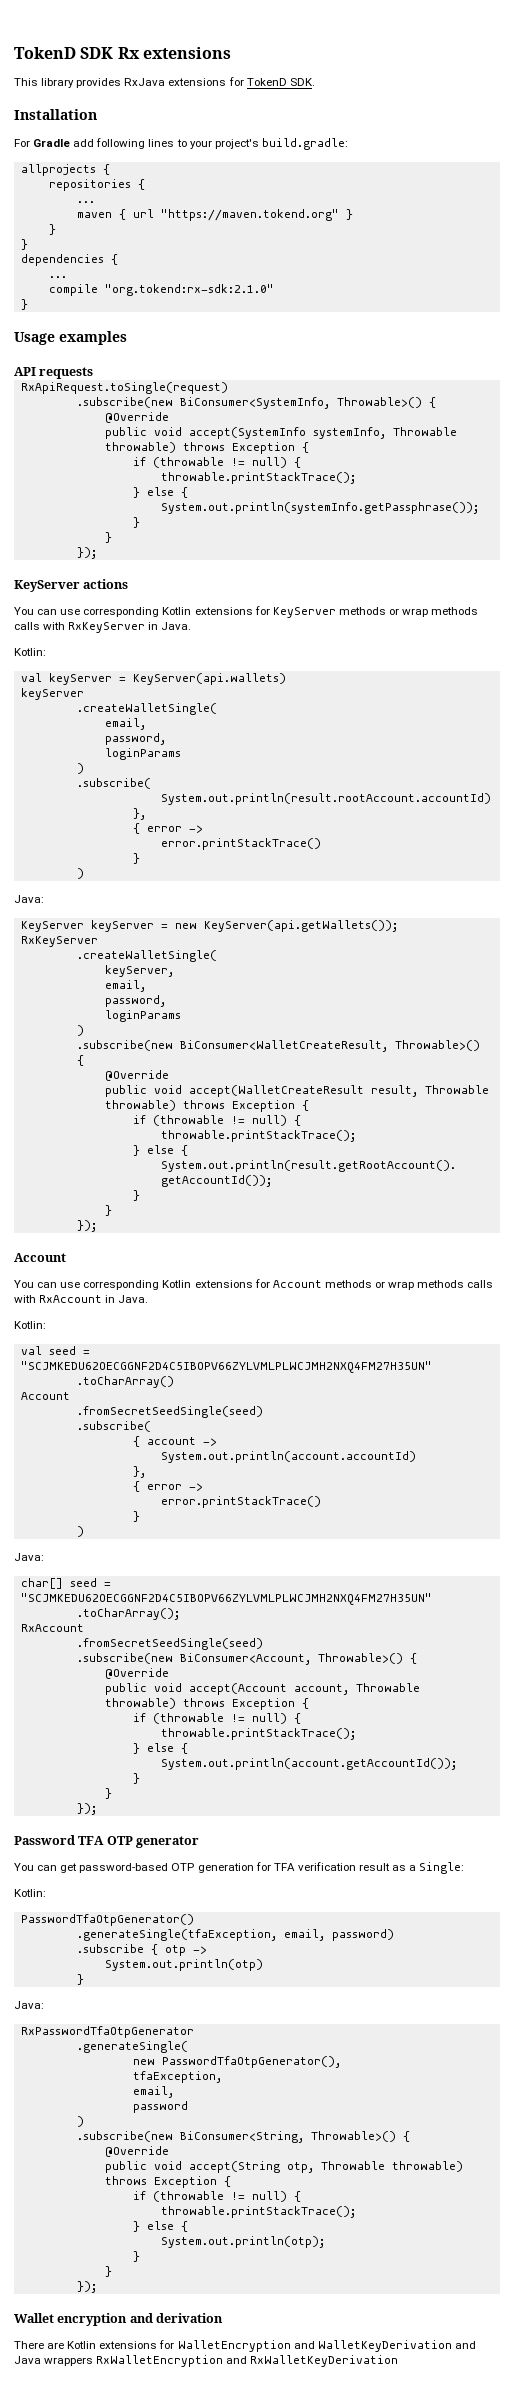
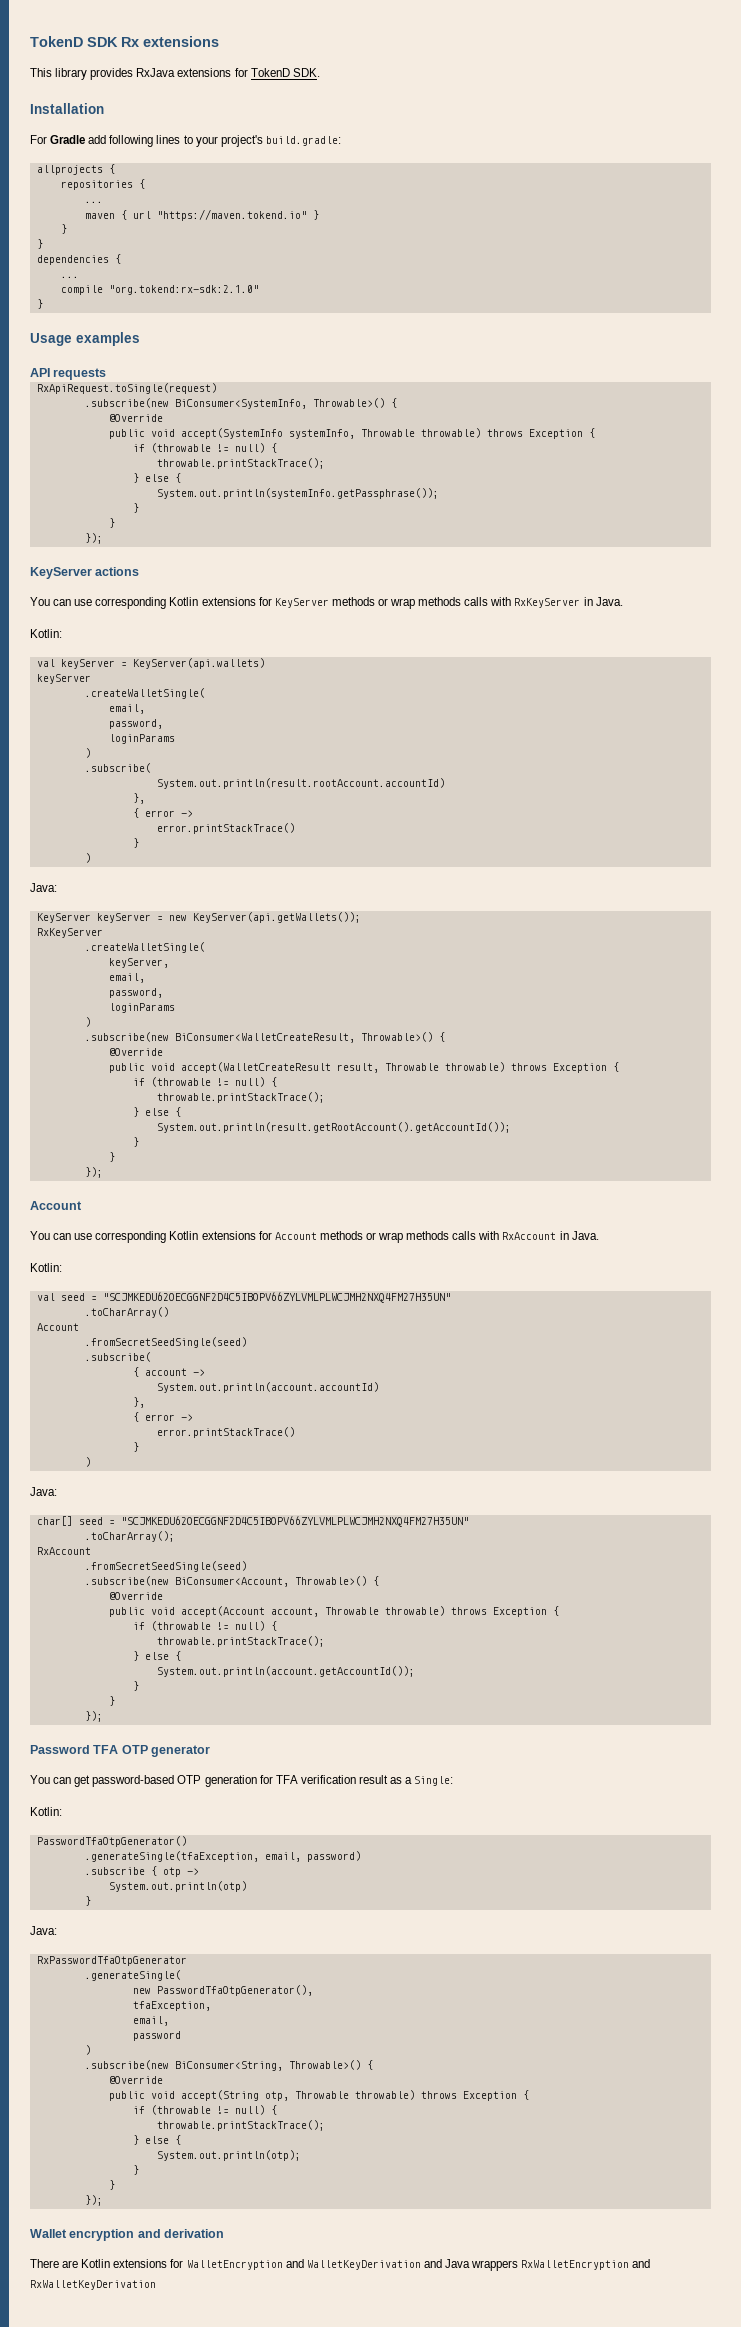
[160,209,339,221] "https://maven.tokend.org" -> [156,209,307,221] "https://maven.tokend.io"

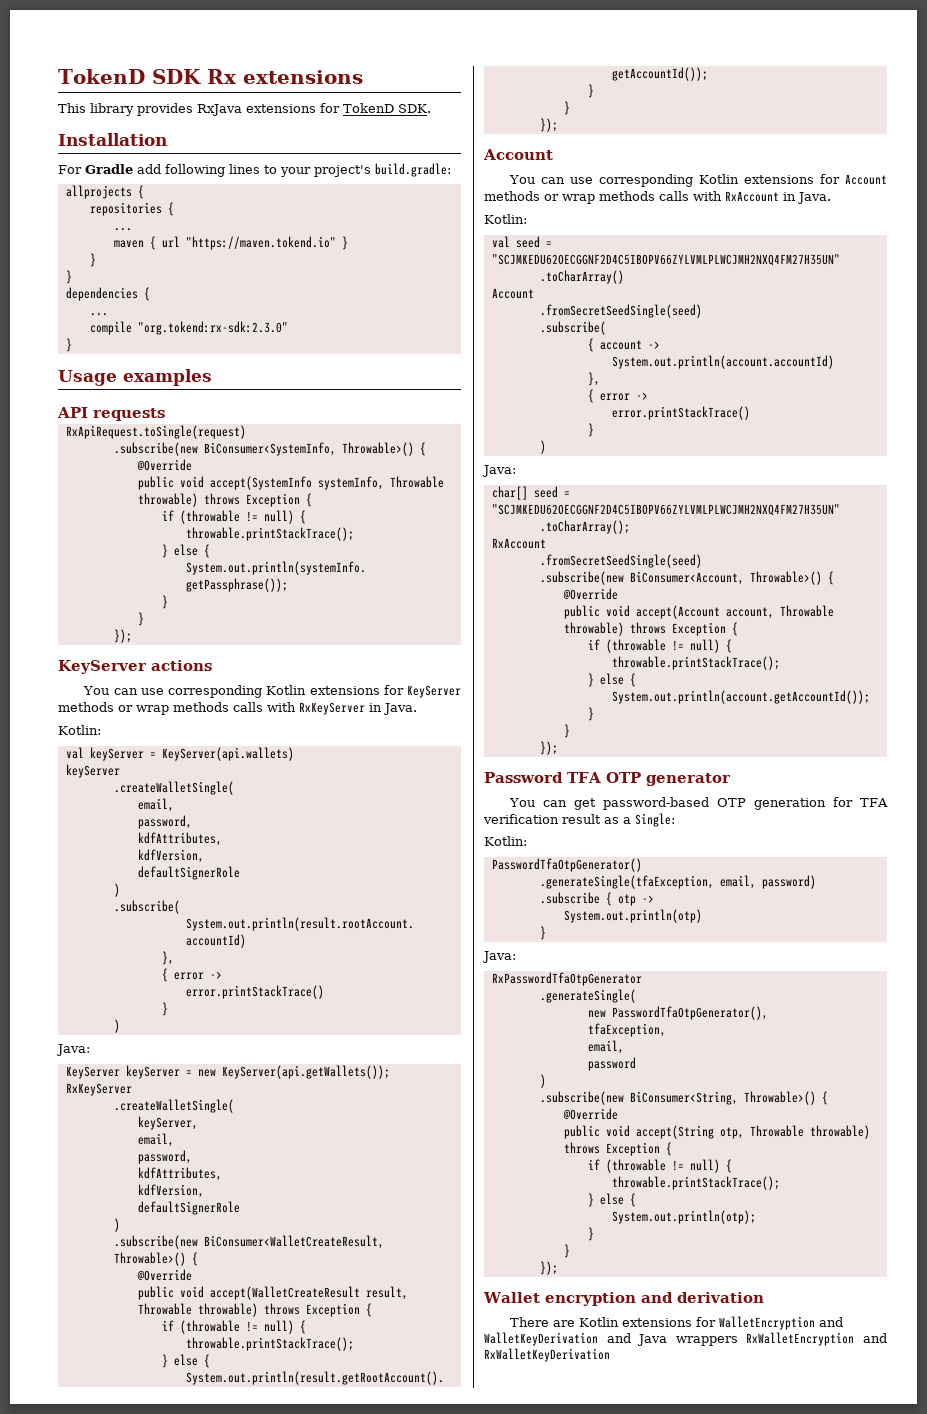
[108,285,259,295] "org.tokend:rx-sdk:2.1.0" -> [137,321,288,335] "org.tokend:rx-sdk:2.3.0"
[108,734,175,744] loginParams -> [137,832,222,846] [137,849,204,863] [137,866,240,880] kdfAttributes, // kdfVersion, // defaultSignerRole
[108,1003,175,1013] loginParams -> [137,1167,222,1181] [137,1184,204,1198] [137,1201,240,1215] kdfAttributes, // kdfVersion, // defaultSignerRole

